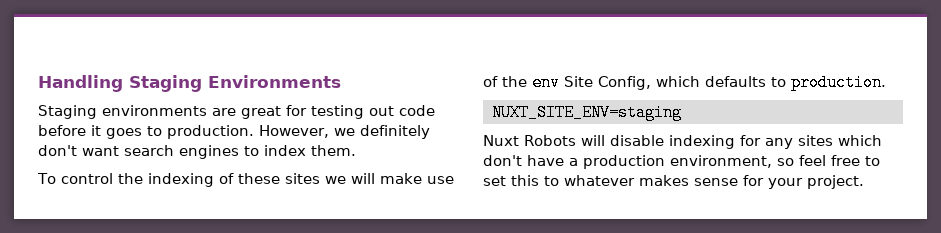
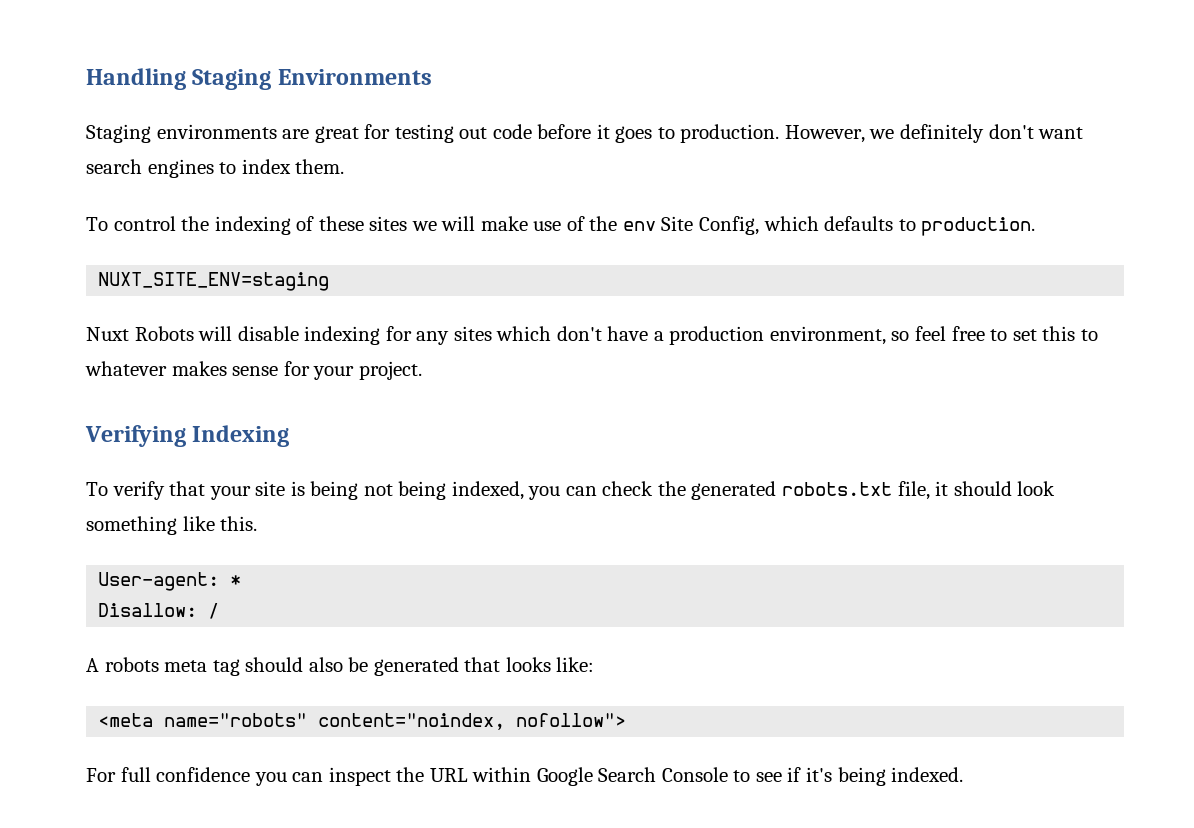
(864, 182) none -> [85,425,290,447] [86,481,1056,500] [86,516,258,535] [98,572,242,591] [98,603,220,619] [86,657,595,676] [98,713,627,730] [86,767,964,786] // Verifying Indexing // To verify that your site is being not being indexed, you can check the generated robots.txt file, it should look something like this. // User-agent: * // Disallow: / // A robots meta tag should also be generated that looks like: // <meta name="robots" content="noindex, nofollow"> // For full confidence you can inspect the URL within Google Search Console to see if it's being indexed.

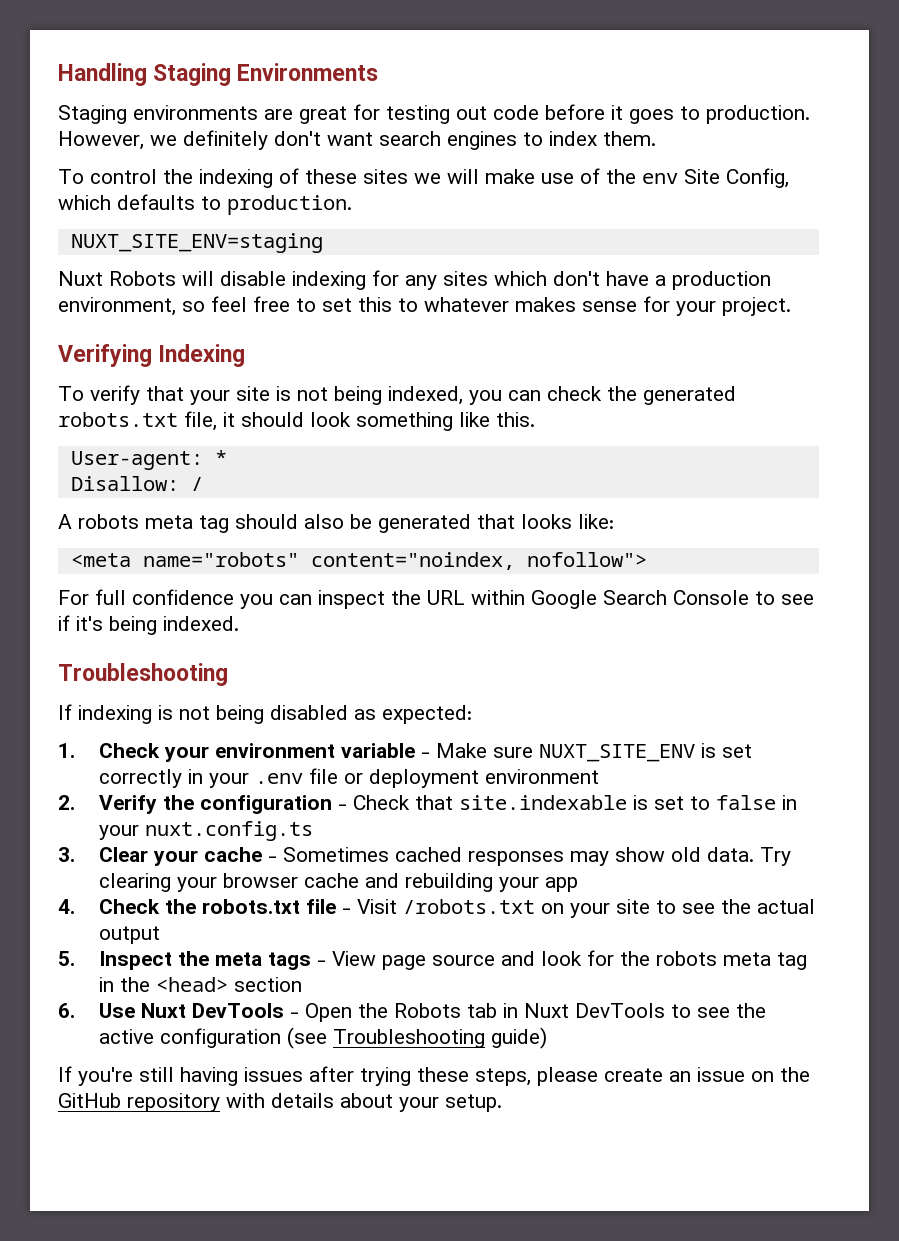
[310,481,359,500] being -> (291, 393) none
(964, 774) none -> [58,663,228,686] [58,704,472,724] [58,743,752,762] [98,768,599,788] [58,795,797,814] [98,821,313,841] [58,847,791,866] [98,873,578,892] [58,899,815,918] [98,926,160,944] [58,950,807,970] [98,977,302,992] [58,1003,766,1022] [98,1027,547,1049] [58,1066,810,1086] [58,1093,502,1112] // Troubleshooting // If indexing is not being disabled as expected: // 1. Check your environment variable - Make sure NUXT_SITE_ENV is set correctly in your .env file or deployment environment // 2. Verify the configuration - Check that site.indexable is set to false in your nuxt.config.ts // 3. Clear your cache - Sometimes cached responses may show old data. Try clearing your browser cache and rebuilding your app // 4. Check the robots.txt file - Visit /robots.txt on your site to see the actual output // 5. Inspect the meta tags - View page source and look for the robots meta tag in the <head> section // 6. Use Nuxt DevTools - Open the Robots tab in Nuxt DevTools to see the active configuration (see Troubleshooting guide) // If you're still having issues after trying these steps, please create an issue on the GitHub repository with details about your setup.

